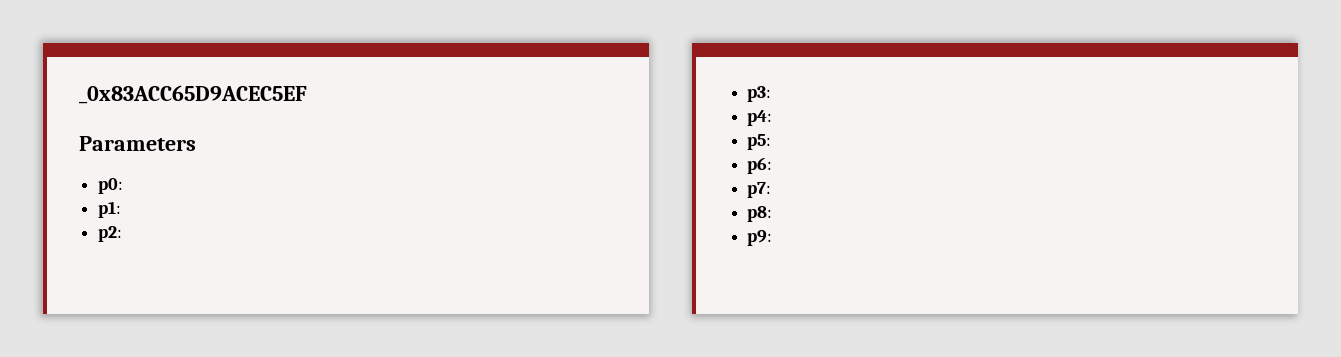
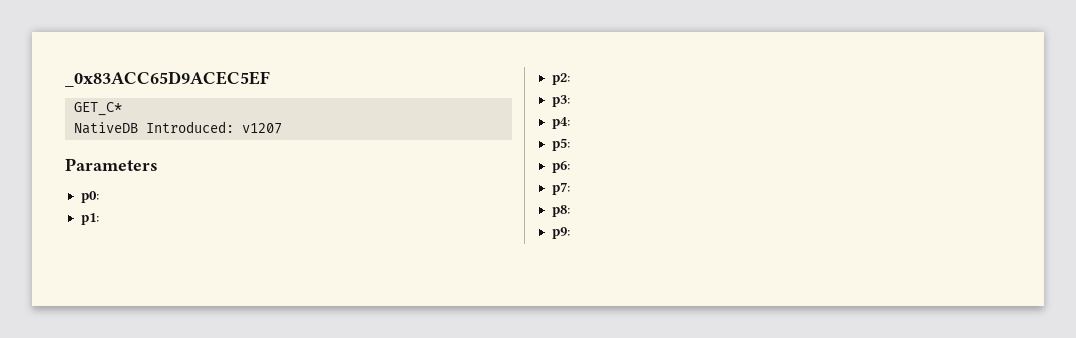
(307, 94) none -> [73,102,122,116] [73,121,282,134] // GET_C* // NativeDB Introduced: v1207

